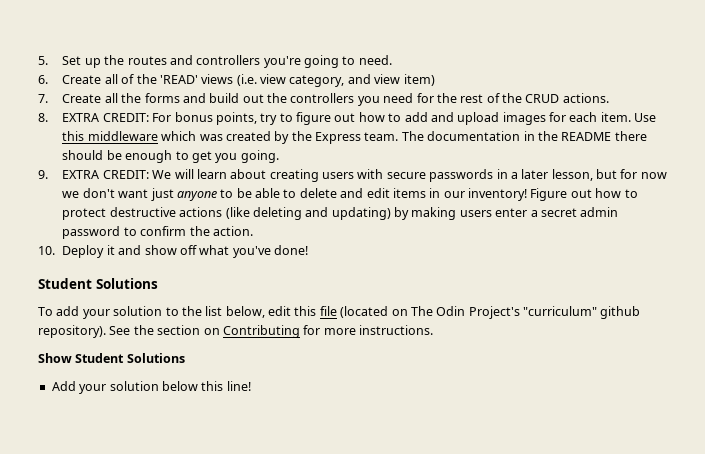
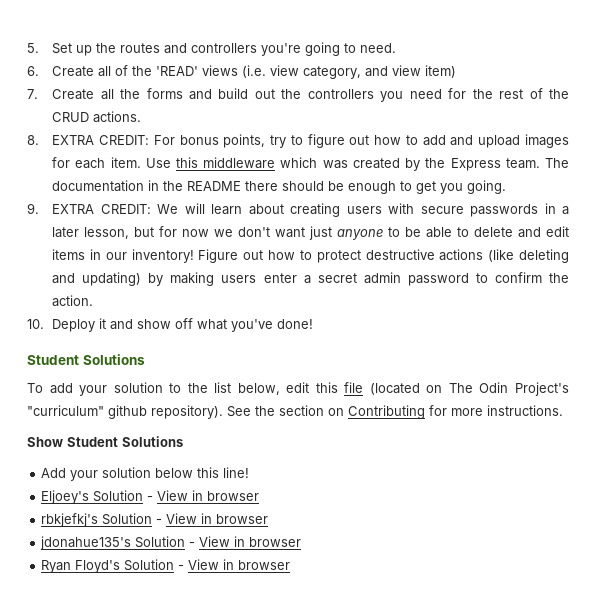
(251, 386) none -> [41,490,260,504] [41,513,269,527] [40,536,302,550] [41,559,291,573] // Eljoey's Solution - View in browser // rbkjefkj's Solution - View in browser // jdonahue135's Solution - View in browser // Ryan Floyd's Solution - View in browser

